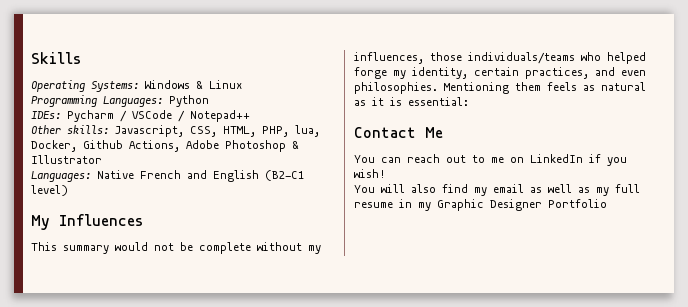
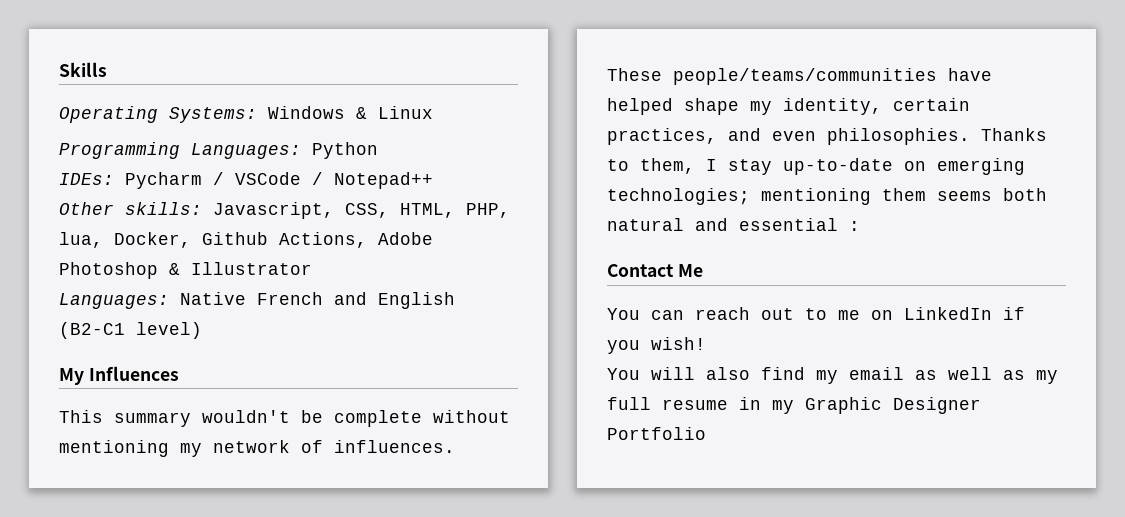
[115,242,174,251] would not -> [202,410,290,423] wouldn't
[308,245,321,254] [354,52,646,64] [354,67,387,79] my influences, those individuals/teams who helped forge -> [59,440,455,457] [607,68,992,85] [607,98,739,115] mentioning my network of influences. These people/teams/communities have helped shape
[444,82,646,94] [354,97,469,106] Mentioning them feels as natural as it is essential: -> [981,128,1047,141] [607,158,1025,175] [607,188,1047,205] [607,218,860,231] Thanks to them, I stay up-to-date on emerging technologies; mentioning them seems both natural and essential :

